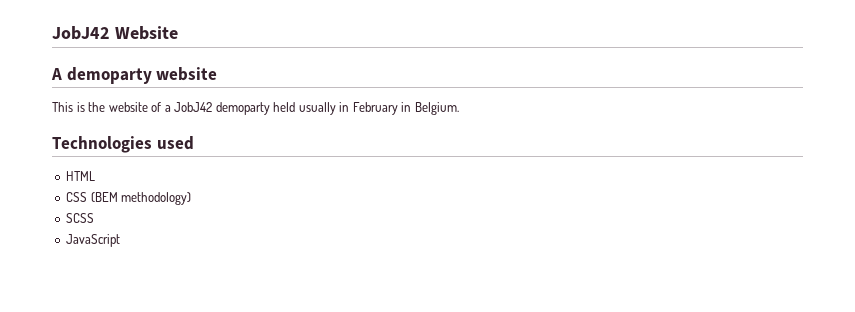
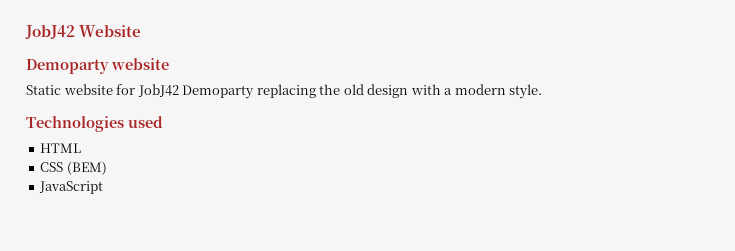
[51,67,152,84] A demoparty -> [26,59,109,74] Demoparty
[52,102,459,115] This is the website of a JobJ42 demoparty held usually in February in Belgium. -> [26,84,543,99] Static website for JobJ42 Demoparty replacing the old design with a modern style.
[90,192,192,205] [66,213,95,223] (BEM methodology) // SCSS -> [66,161,107,175] (BEM)

